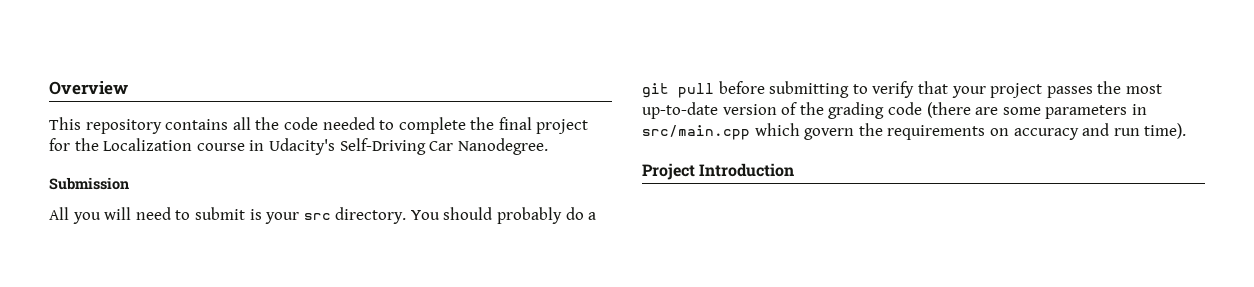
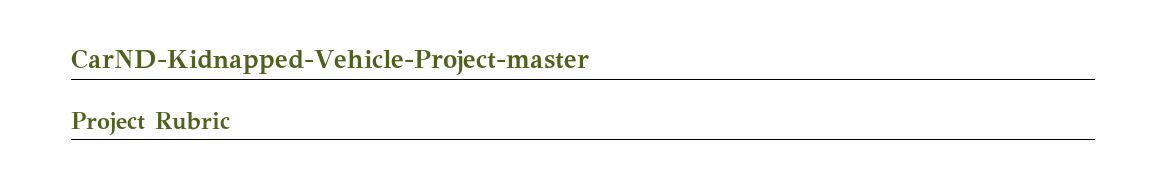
[49,81,128,95] [49,117,589,134] [49,138,548,155] [49,177,129,190] [49,207,597,224] [642,81,1162,98] [642,102,1147,119] [642,123,1187,140] Overview // This repository contains all the code needed to complete the final project for the Localization course in Udacity's Self-Driving Car Nanodegree. // Submission // All you will need to submit is your src directory. You should probably do a git pull before submitting to verify that your project passes the most up-to-date version of the grading code (there are some parameters in src/main.cpp which govern the requirements on accuracy and run time). -> [71,49,589,75] CarND-Kidnapped-Vehicle-Project-master
[699,163,795,177] Introduction -> [155,112,230,130] Rubric

